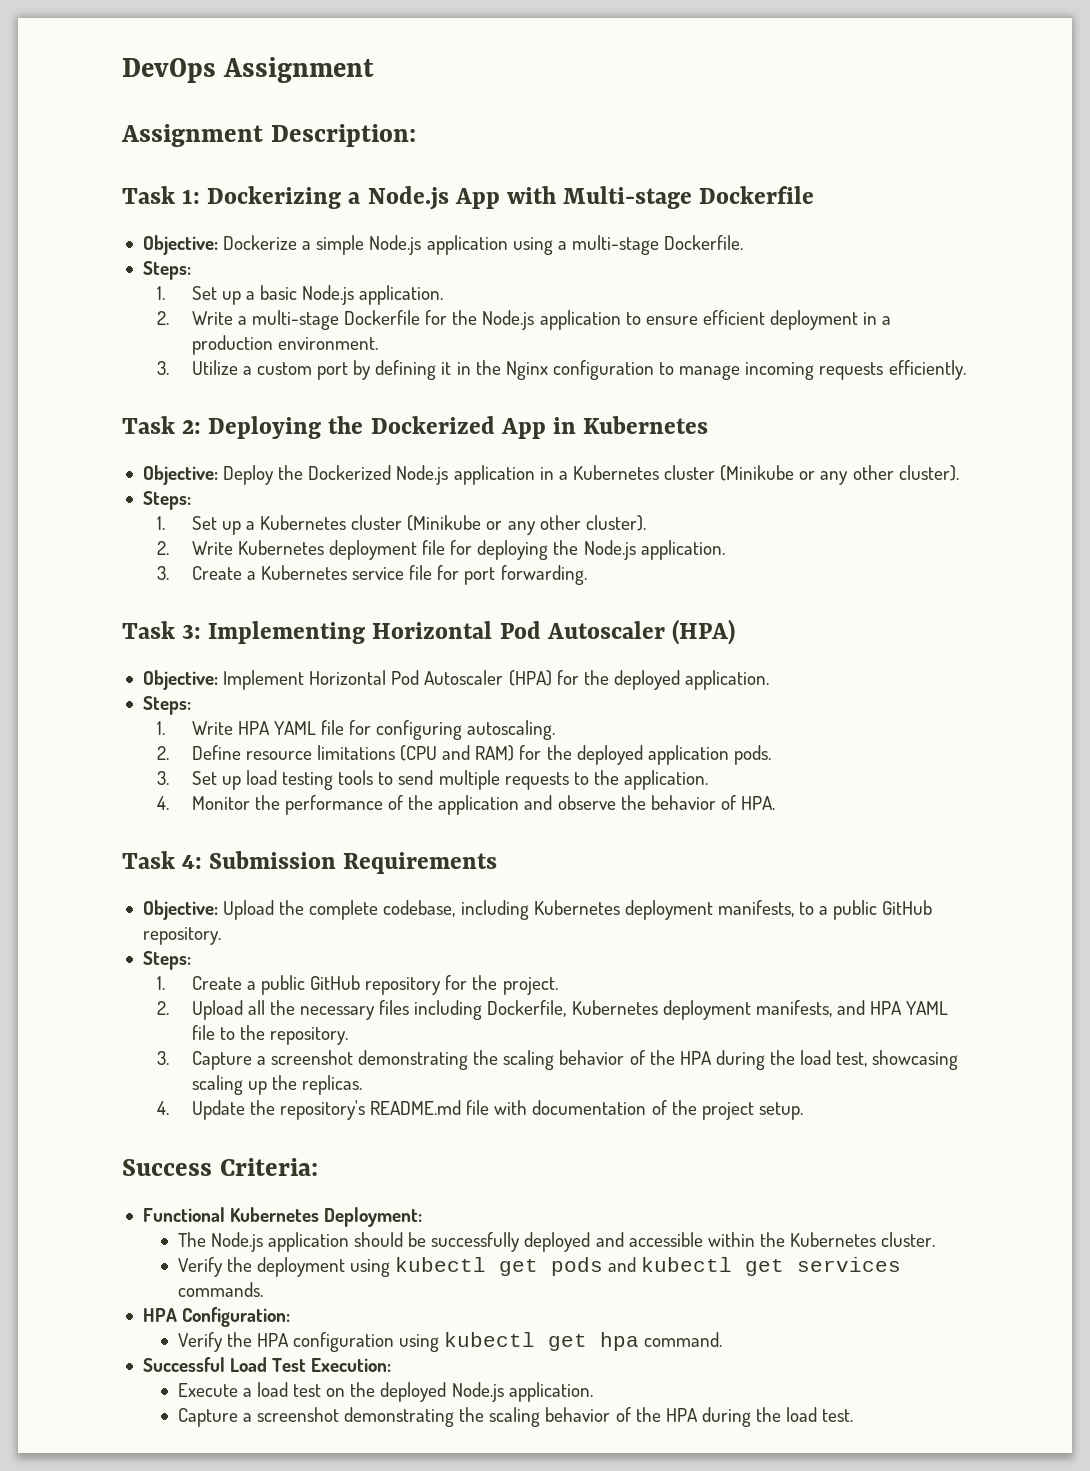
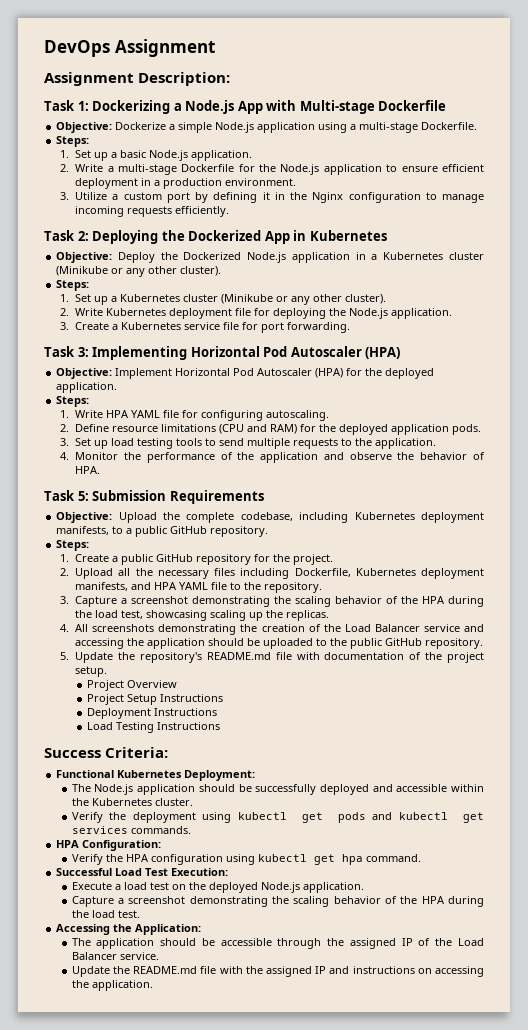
[182,855,203,869] 4: -> [77,491,89,501] 5:
(169, 1108) none -> [75,624,485,635] [75,638,484,649] [59,652,69,660] All screenshots demonstrating the creation of the Load Balancer service and accessing the application should be uploaded to the public GitHub repository. // 5.
(803, 1111) none -> [87,680,178,691] [87,694,224,705] [87,708,218,719] [87,722,221,733] // Project Overview // Project Setup Instructions // Deployment Instructions // Load Testing Instructions
(854, 1415) none -> [56,924,202,935] [71,938,484,949] [71,952,159,960] [71,966,484,977] [71,980,153,991] // Accessing the Application: // The application should be accessible through the assigned IP of the Load Balancer service. // Update the README.md file with the assigned IP and instructions on accessing the application.

